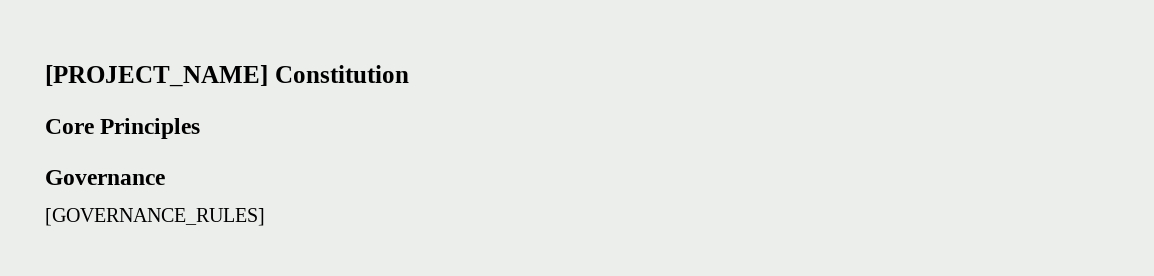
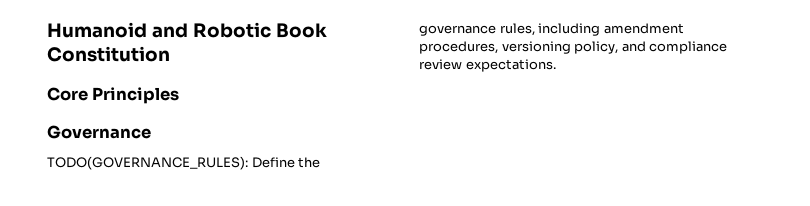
[45,65,268,87] [PROJECT_NAME] -> [47,22,327,38] Humanoid and Robotic Book
[45,208,265,226] [GOVERNANCE_RULES] -> [47,156,321,170] [419,23,684,36] [419,41,728,54] [419,59,556,72] TODO(GOVERNANCE_RULES): Define the governance rules, including amendment procedures, versioning policy, and compliance review expectations.

